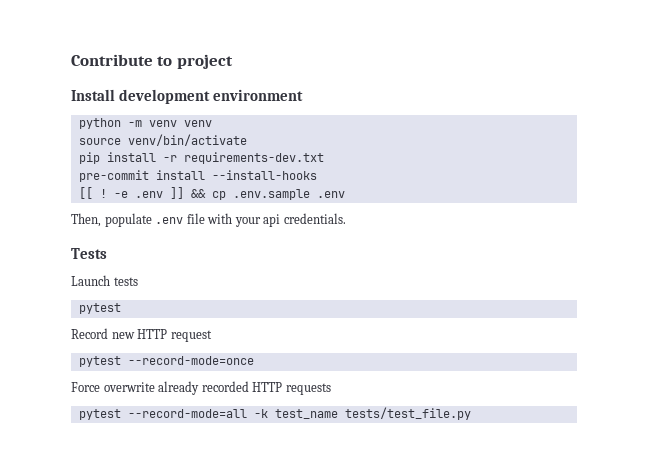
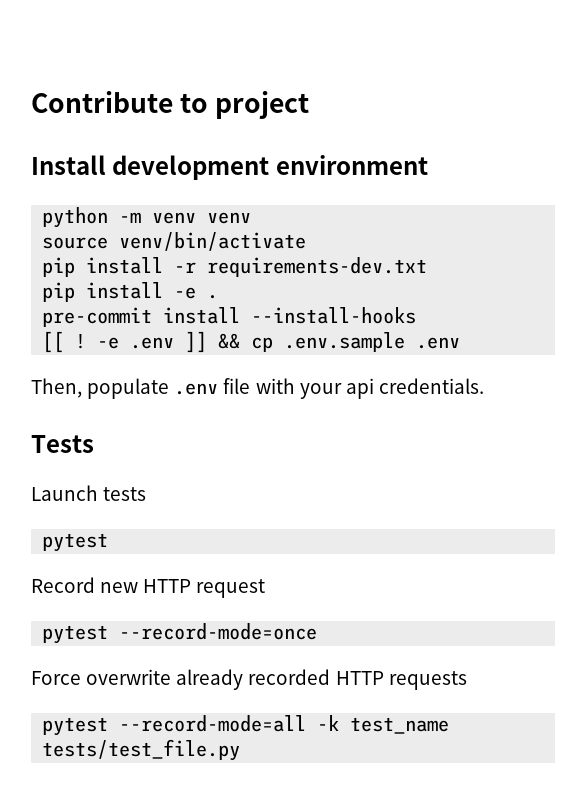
(324, 158) none -> [42,282,219,302] // pip install -e .

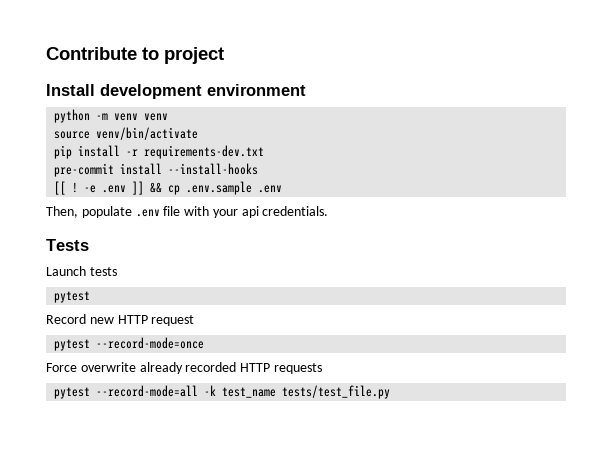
[42,282,219,302] // pip install -e . -> (265, 152) none

